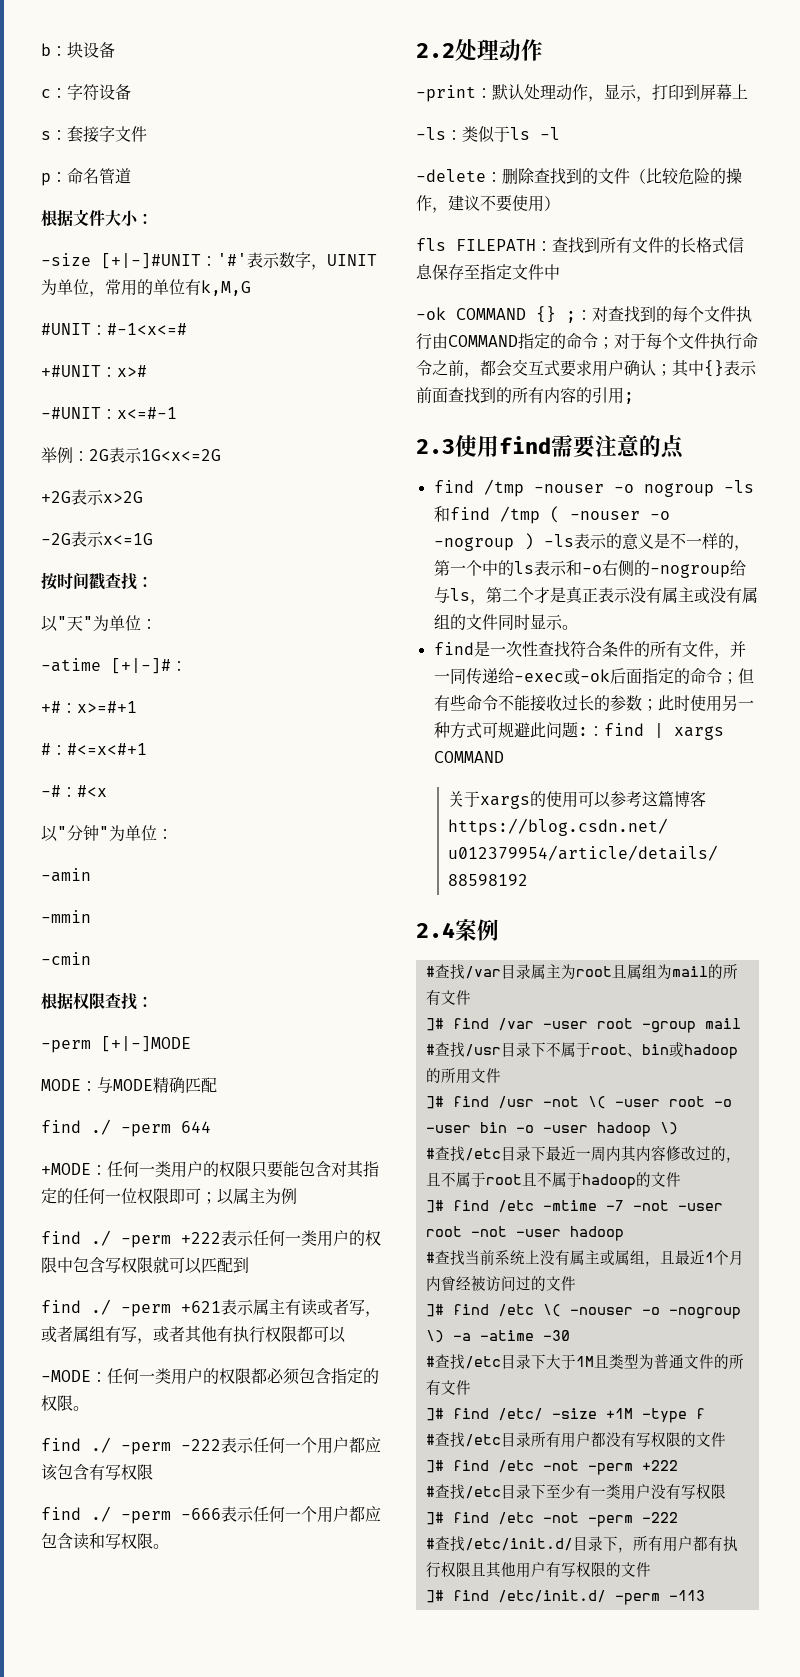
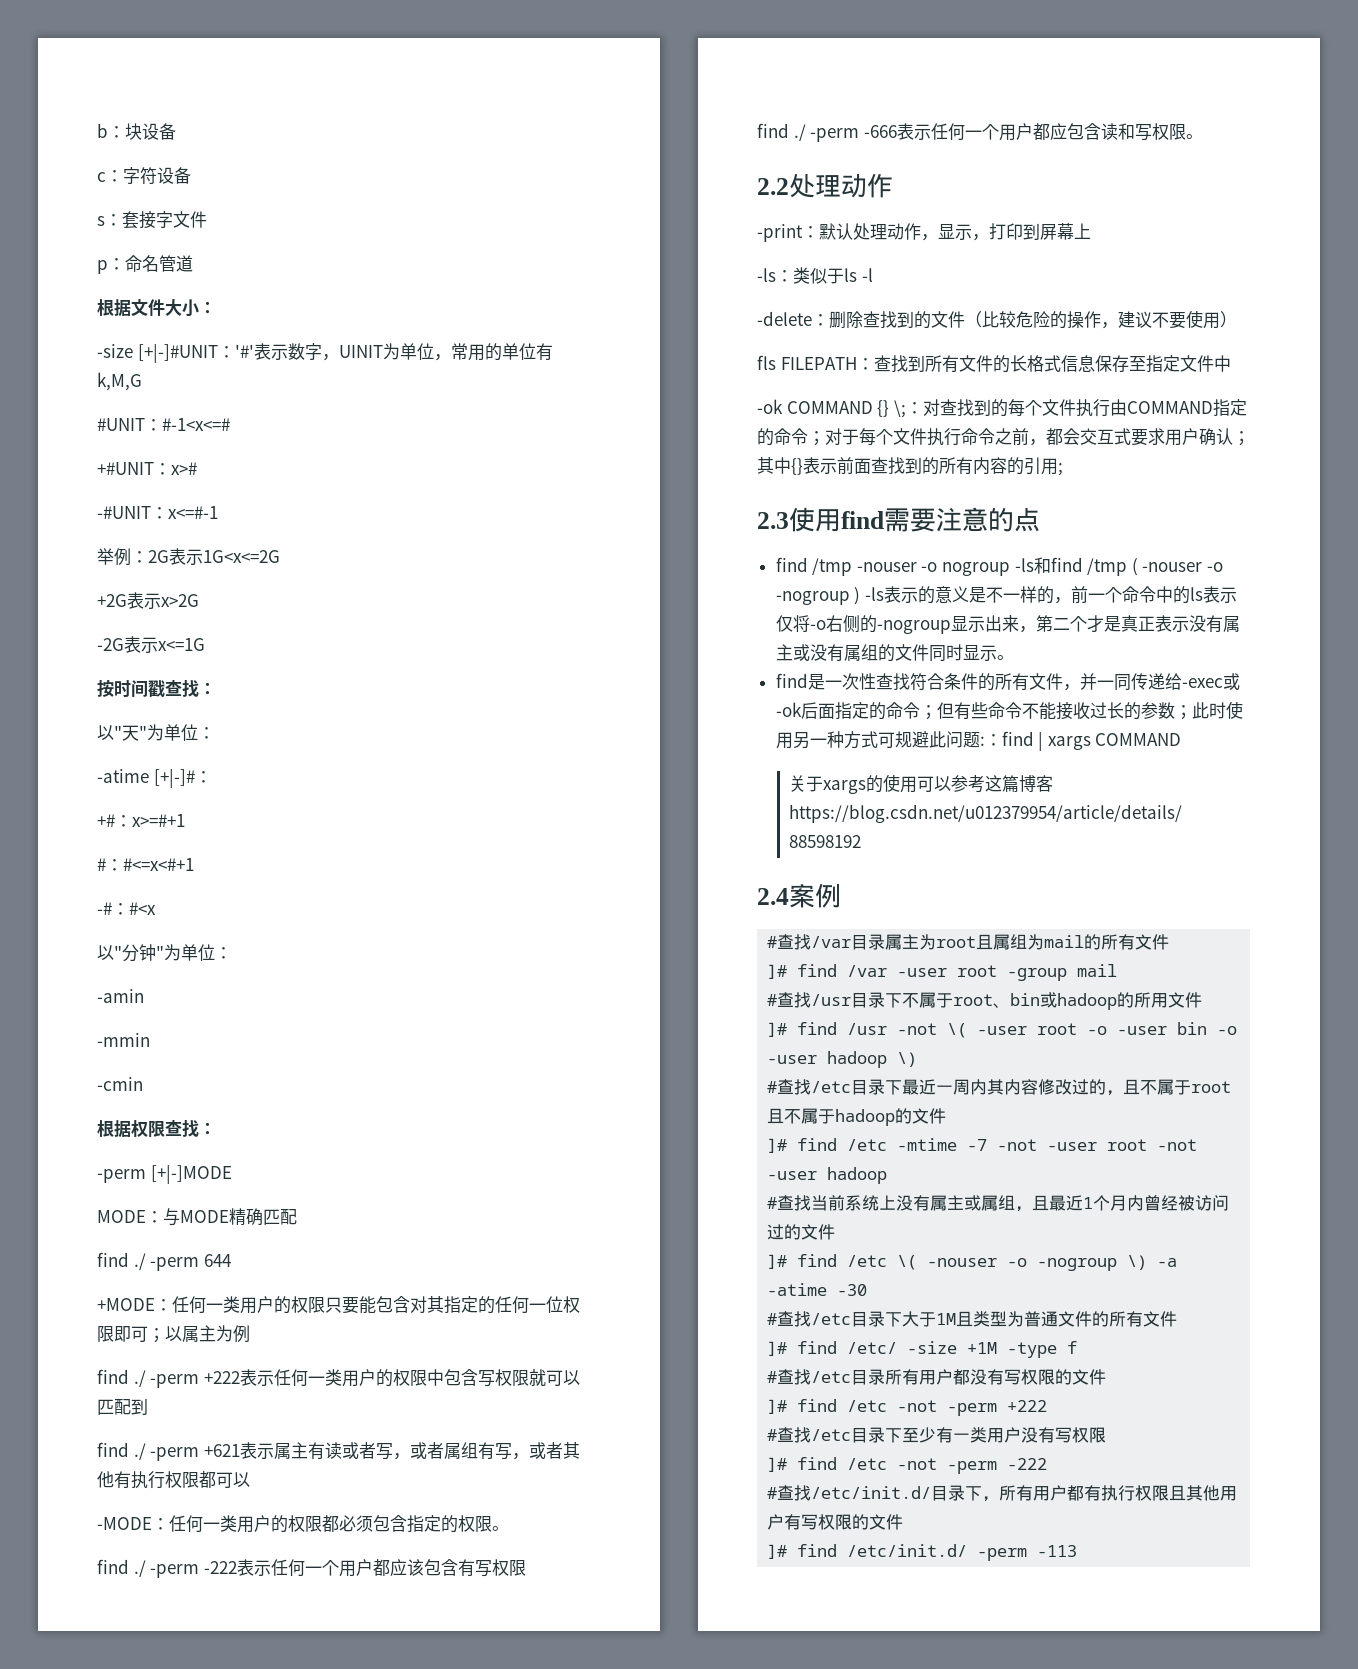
[566,311,576,323] ; -> [893,400,906,418] \;
[433,560,482,576] 第一个 -> [1070,586,1156,604] 前一个命令
[565,560,582,576] 和 -> [775,615,810,632] 仅将
[729,560,746,576] [433,587,470,603] 给与ls -> [950,615,1019,632] 显示出来

